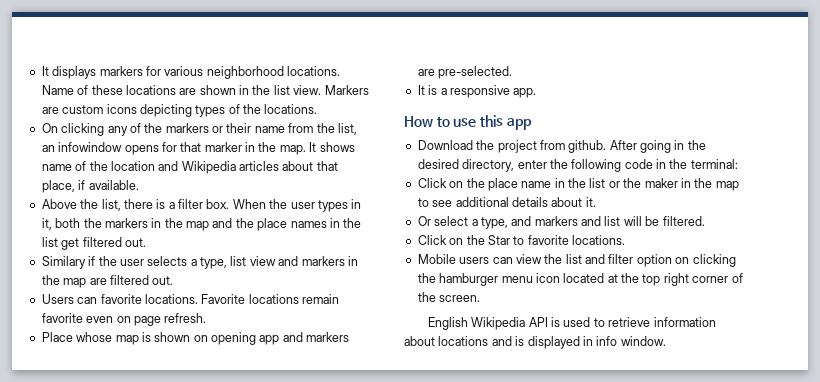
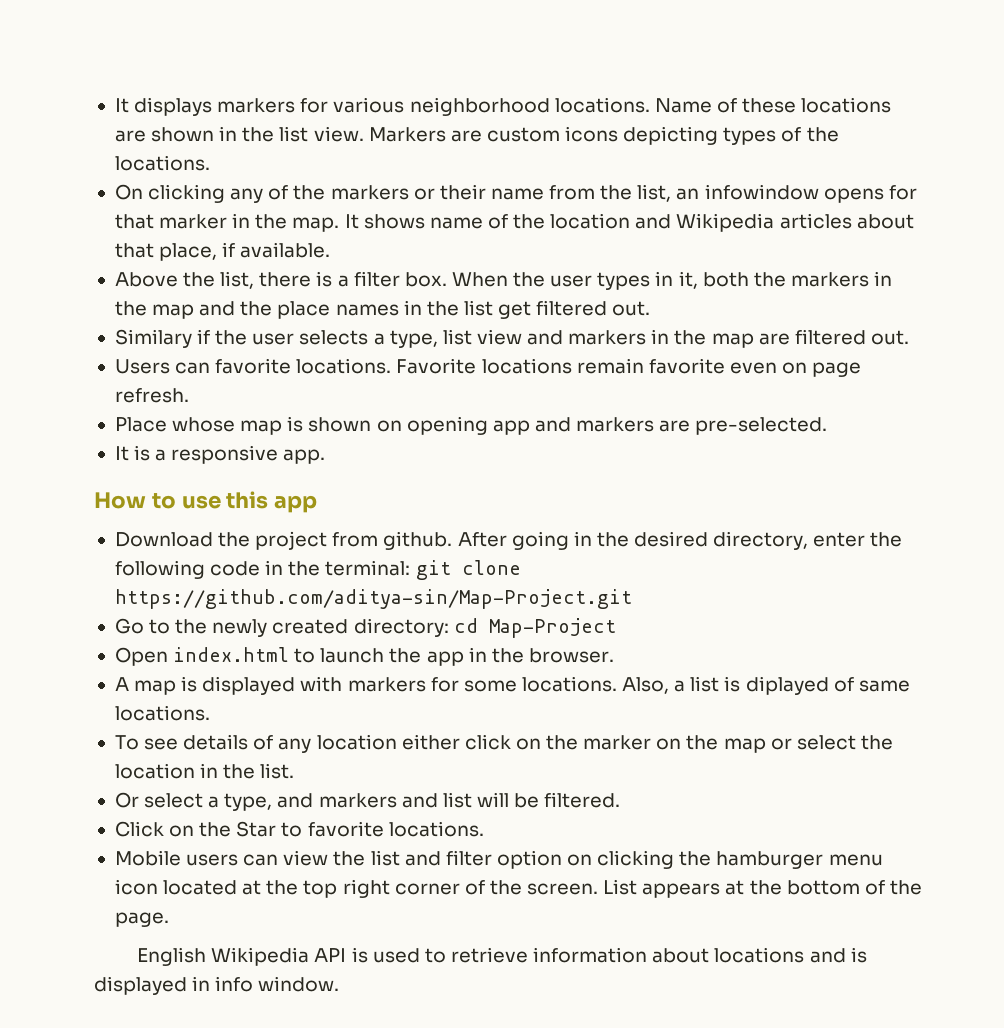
[417,178,739,191] [417,197,596,207] // Click on the place name in the list or the maker in the map to see additional details about it. -> [415,560,521,580] [114,589,632,609] [114,618,616,638] [114,647,614,666] [114,676,910,695] [114,705,210,721] [114,734,893,753] [114,763,295,779] git clone https://github.com/aditya-sin/Map-Project.git // Go to the newly created directory: cd Map-Project // Open index.html to launch the app in the browser. // A map is displayed with markers for some locations. Also, a list is diplayed of same locations. // To see details of any location either click on the marker on the map or select the location in the list.
(481, 298) none -> [603,879,922,898] [114,912,169,927] List appears at the bottom of the page.

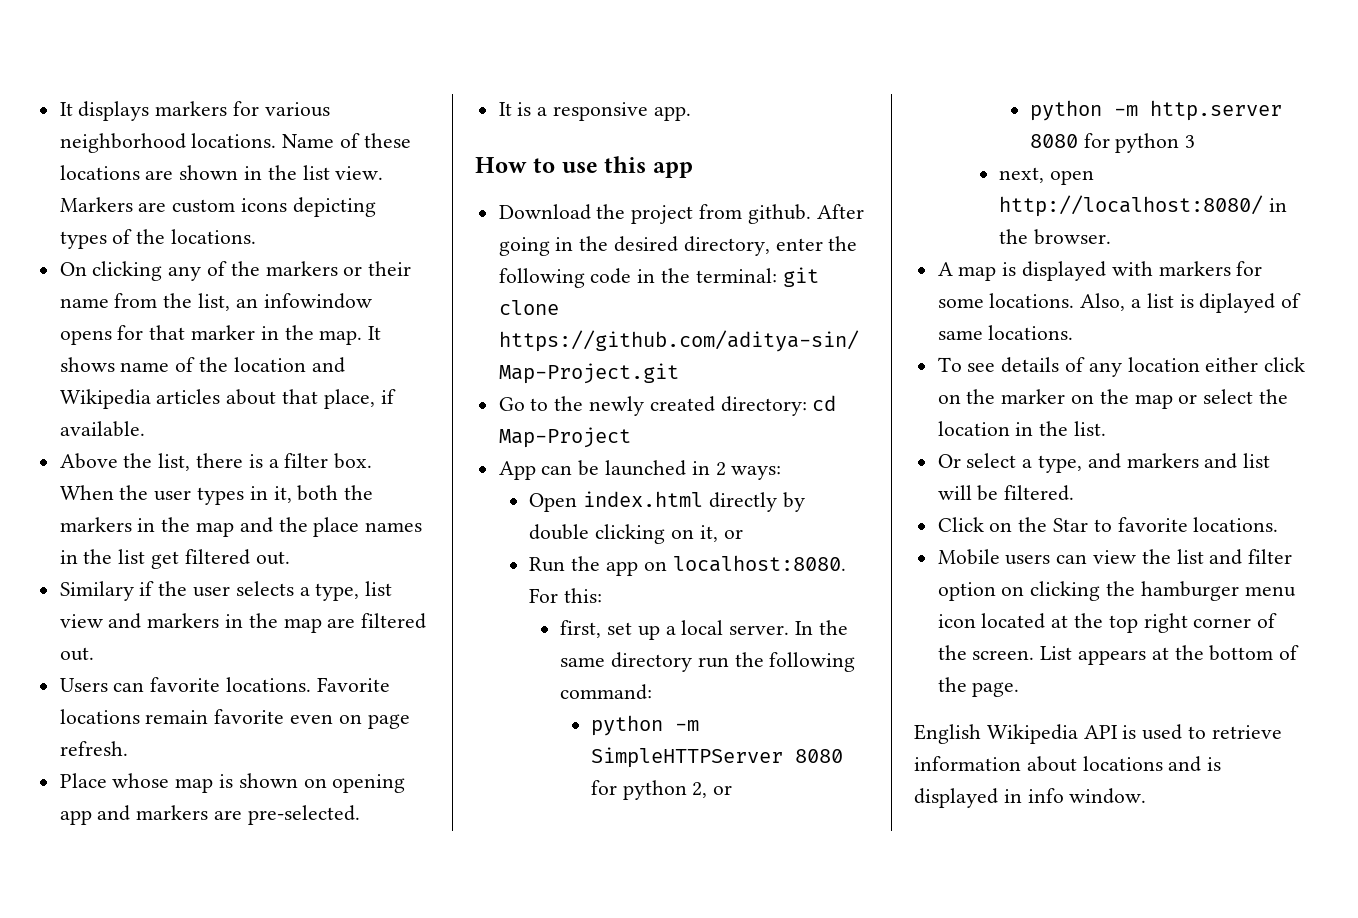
[114,647,464,666] Open index.html to launch the app -> [498,460,782,480] [529,491,805,512] [529,524,743,544] [529,555,846,576] [529,588,603,603] [560,620,848,640] [560,652,856,672] [560,684,653,700] [590,715,699,736] [590,747,843,768] [590,780,733,800] [1029,100,1282,121] [1029,133,1196,153] [999,167,1094,185] [999,195,1264,217] App can be launched in 2 ways: // Open index.html directly by double clicking on it, or // Run the app on localhost:8080. For this: // first, set up a local server. In the same directory run the following command: // python -m SimpleHTTPServer 8080 for python 2, or // python -m http.server 8080 for python 3 // next, open http://localhost:8080/

